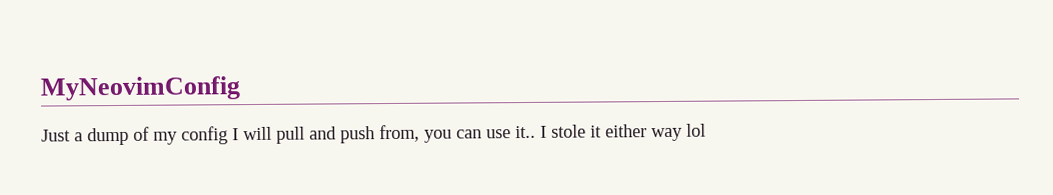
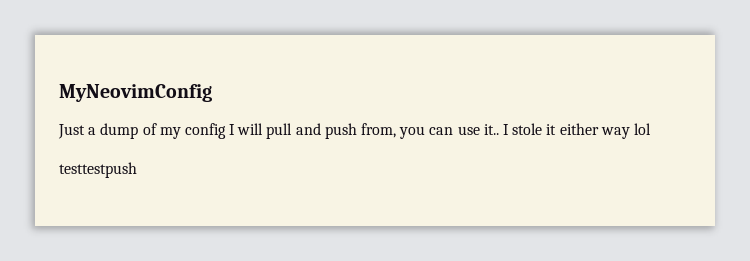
(706, 130) none -> [59,162,137,178] // testtestpush

